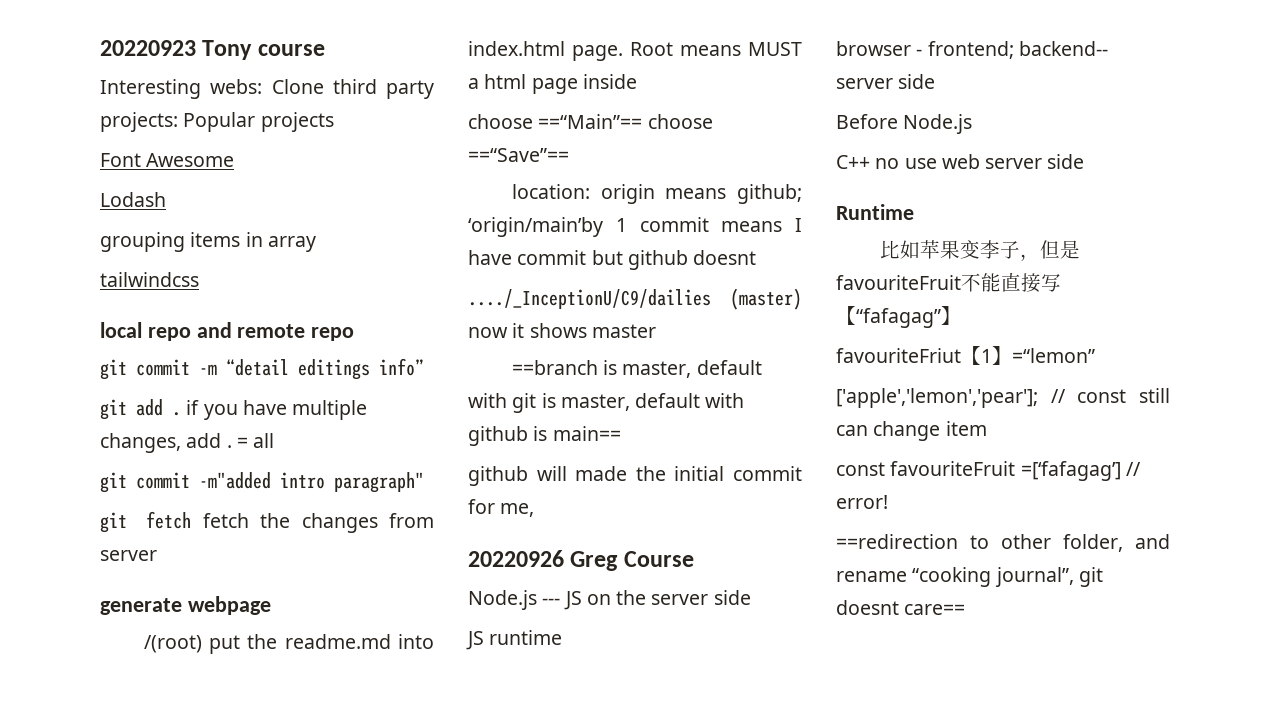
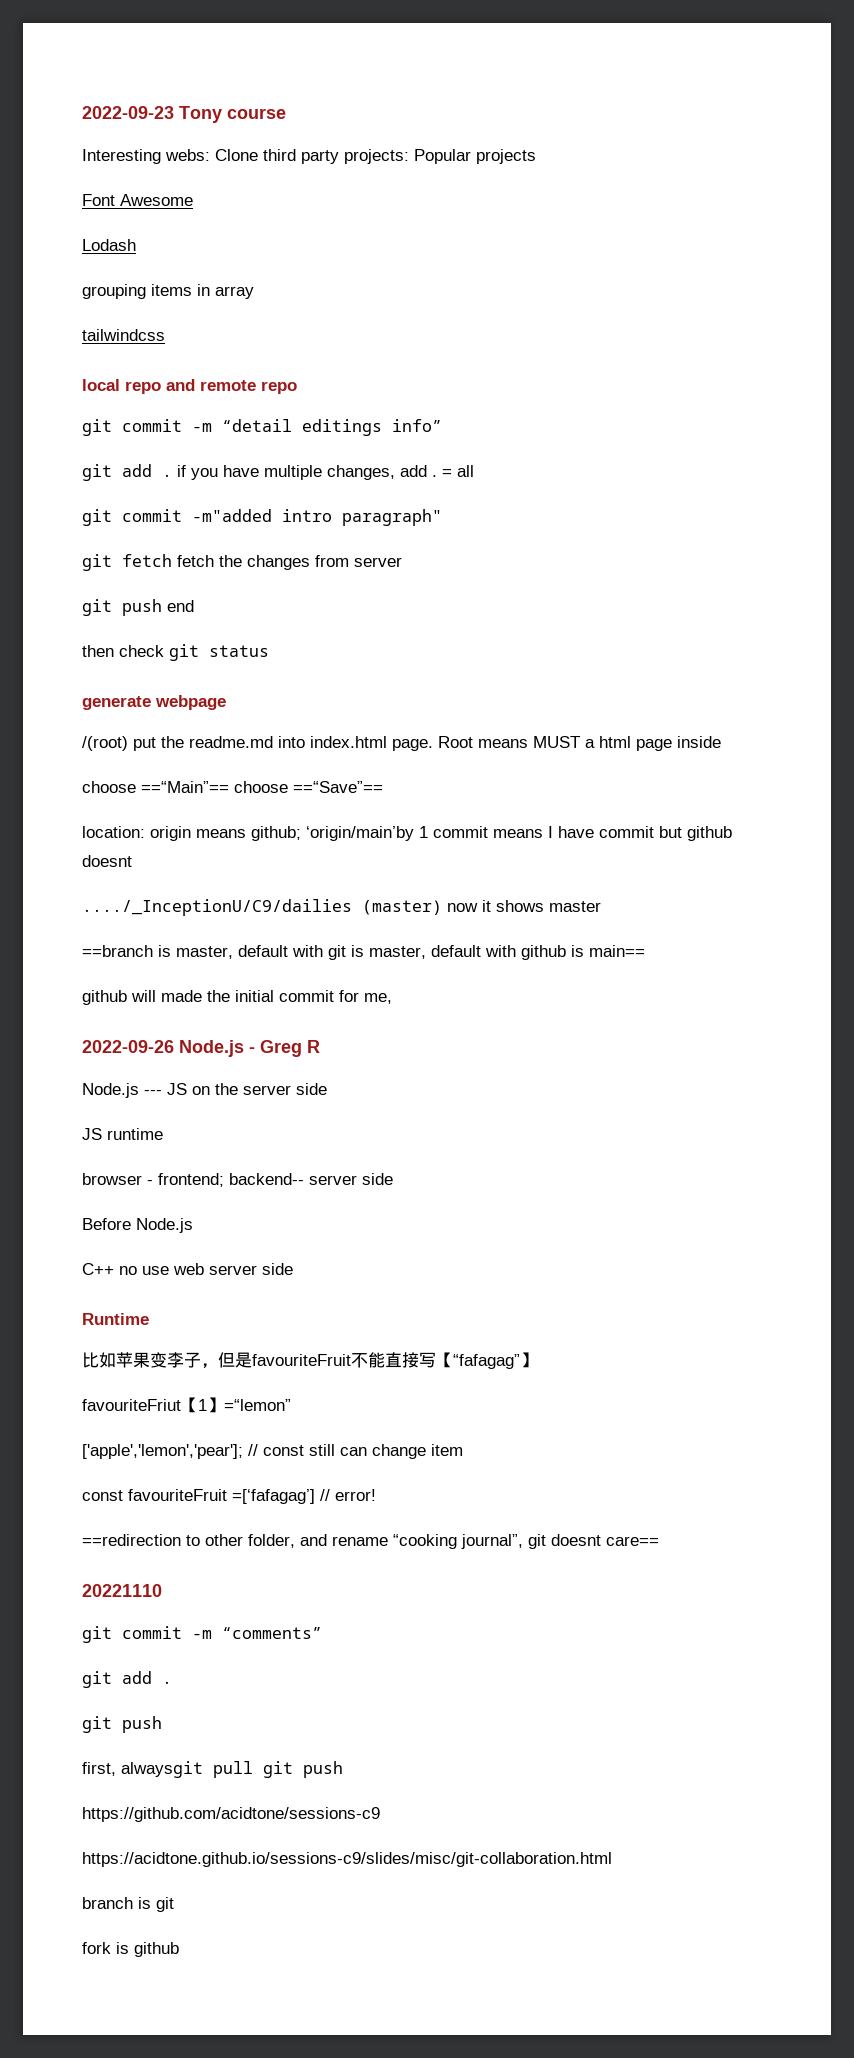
[100,40,196,56] 20220923 -> [82,106,174,119] 2022-09-23
(157, 555) none -> [82,599,194,616] [82,644,269,661] // git push end // then check git status
[468,550,694,571] 20220926 Greg Course -> [82,1040,320,1057] 2022-09-26 Node.js - Greg R
(966, 609) none -> [82,1584,162,1597] [82,1626,322,1643] [82,1671,172,1688] [82,1716,162,1733] [82,1761,343,1778] [82,1807,380,1822] [82,1852,612,1867] [82,1897,174,1912] [82,1942,179,1957] // 20221110 // git commit -m “comments” // git add . // git push // first, alwaysgit pull git push // https://github.com/acidtone/sessions-c9 // https://acidtone.github.io/sessions-c9/slides/misc/git-collaboration.html // branch is git // fork is github

